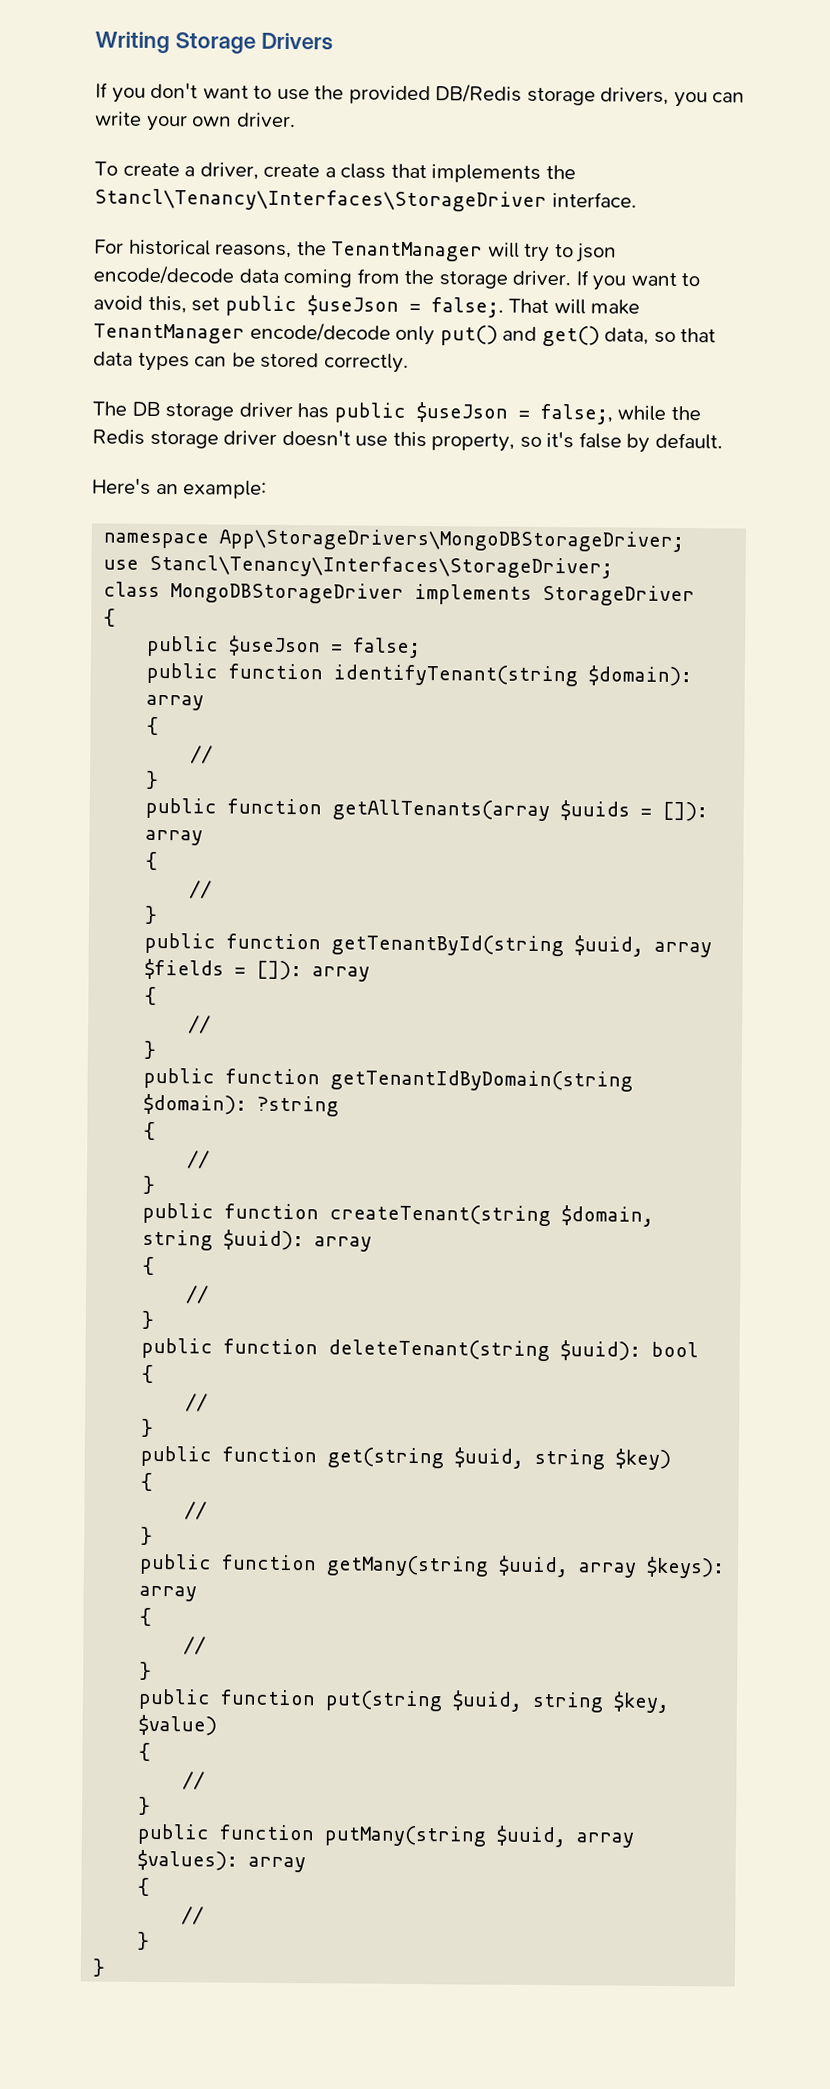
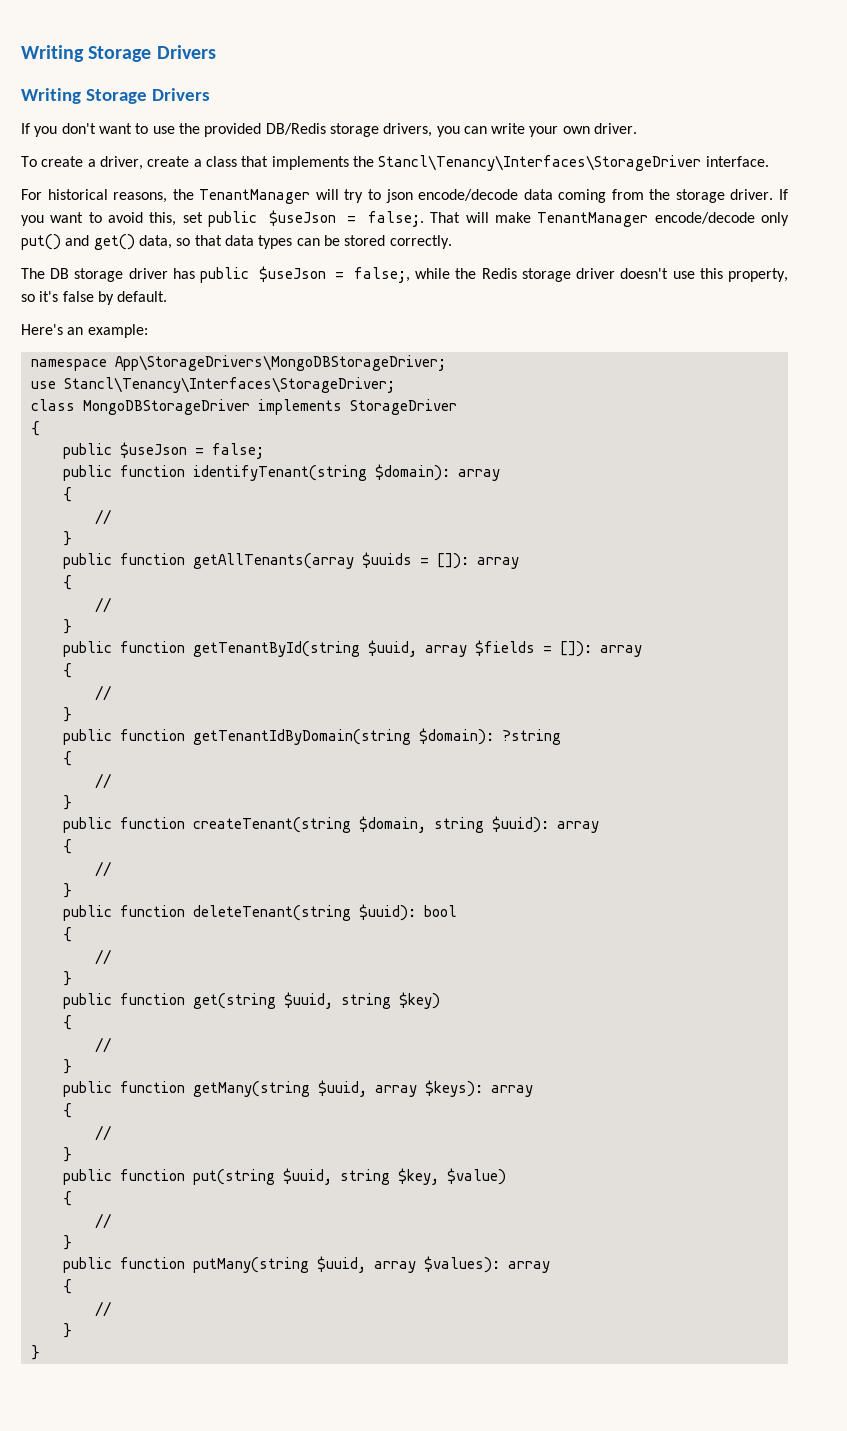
[95,31,333,54] Writing Storage Drivers -> [21,45,216,62] [21,88,210,104] Writing Storage Drivers // Writing Storage Drivers

